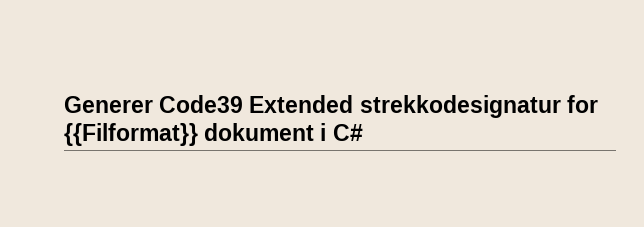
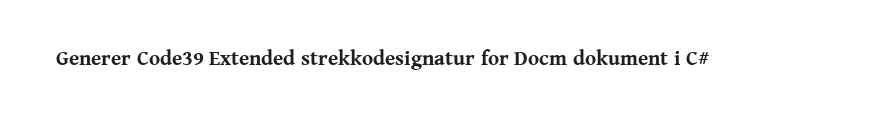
[64,123,198,146] {{Filformat}} -> [514,52,568,65] Docm

